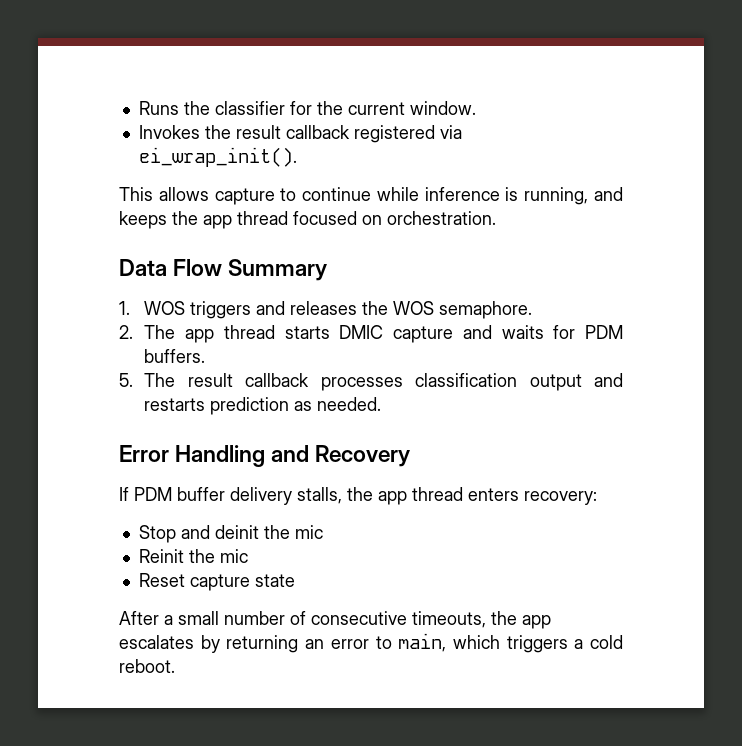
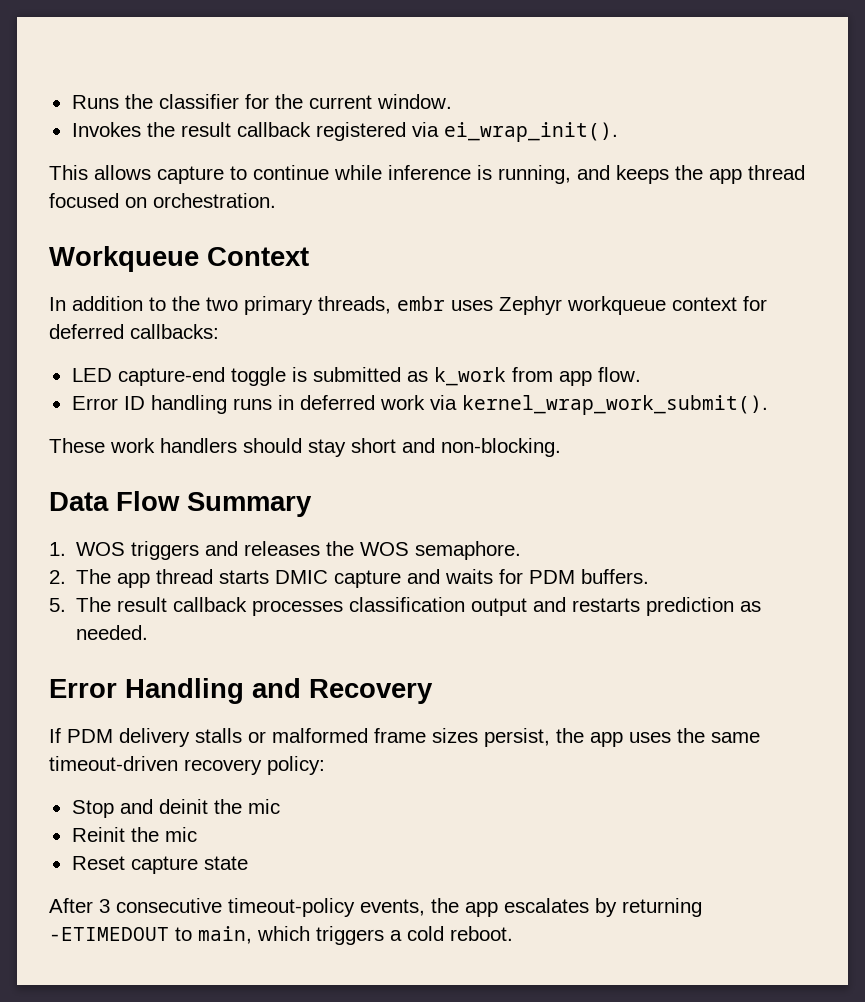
(496, 218) none -> [49,246,309,272] [49,296,767,315] [49,324,219,339] [71,367,641,386] [71,395,768,415] [49,438,561,457] // Workqueue Context // In addition to the two primary threads, embr uses Zephyr workqueue context for deferred callbacks: // LED capture-end toggle is submitted as k_work from app flow. // Error ID handling runs in deferred work via kernel_wrap_work_submit(). // These work handlers should stay short and non-blocking.
[177,487,597,505] buffer delivery stalls, the app thread enters recovery: -> [119,728,760,747] [49,756,325,775] delivery stalls or malformed frame sizes persist, the app uses the same timeout-driven recovery policy:
[164,611,486,628] a small number of consecutive timeouts, -> [99,898,425,917] 3 consecutive timeout-policy events,
[305,639,369,649] an error -> [49,927,169,941] -ETIMEDOUT

